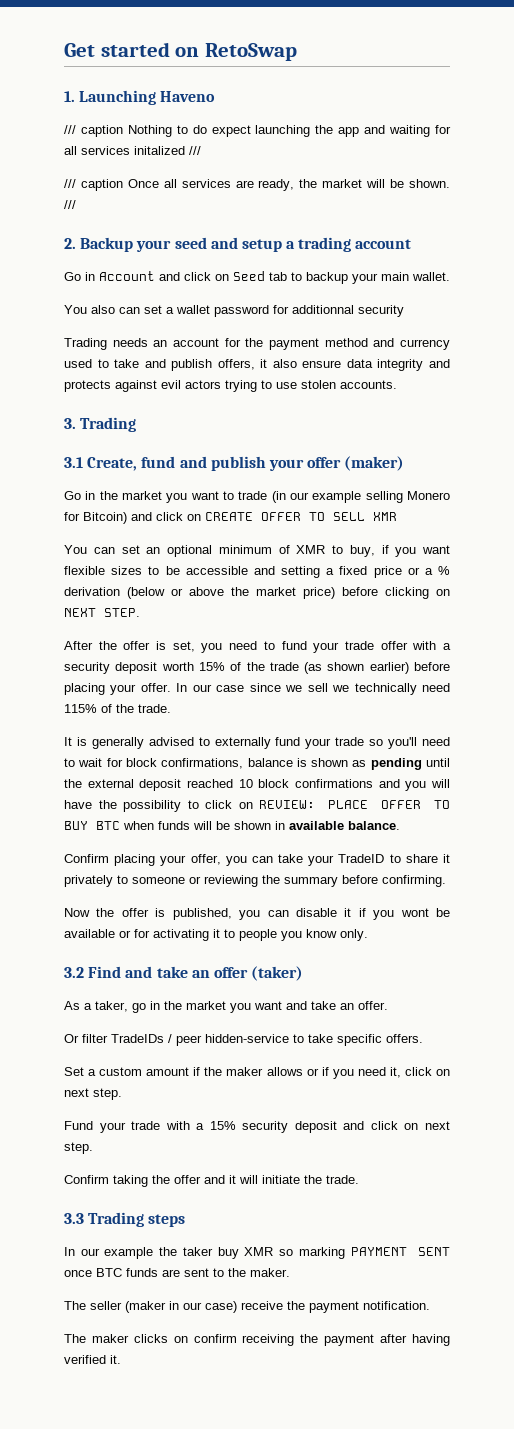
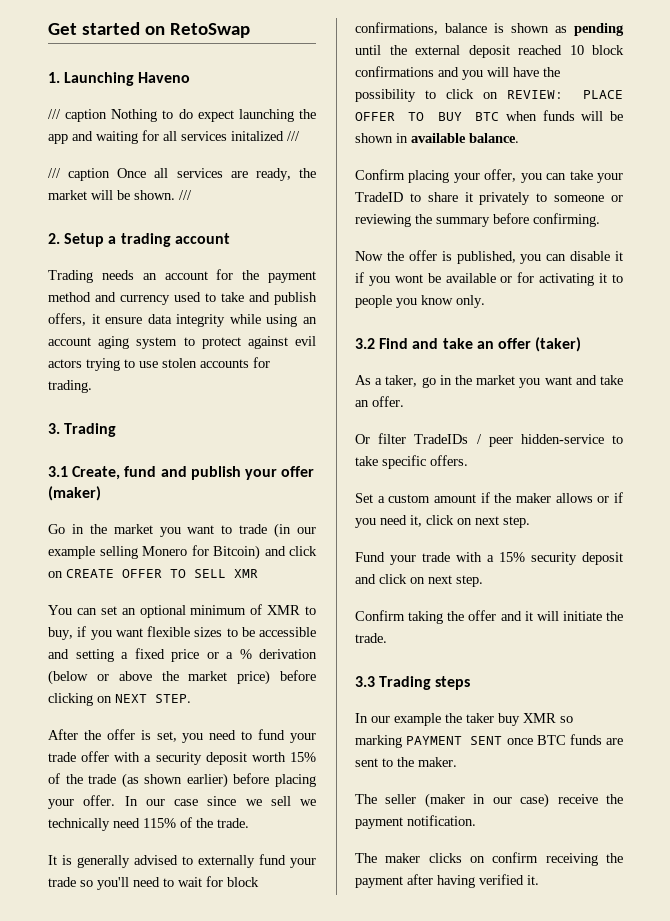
[80,237,412,252] [64,271,450,284] [64,305,404,317] Backup your seed and setup a trading account // Go in Account and click on Seed tab to backup your main wallet. // You also can set a wallet password for additionnal security -> [64,233,230,247] Setup a trading account
[272,359,297,368] also -> (100, 319) none
[429,359,450,368] [64,380,111,392] and protects -> [229,314,317,327] [48,336,241,349] while using an account aging system to protect
[340,380,397,389] accounts. -> [200,357,270,368] [48,380,92,393] accounts for trading.

